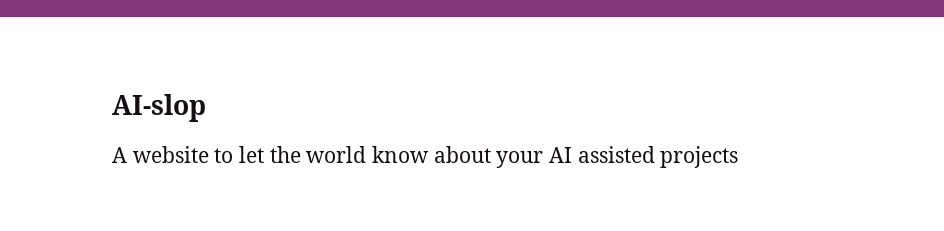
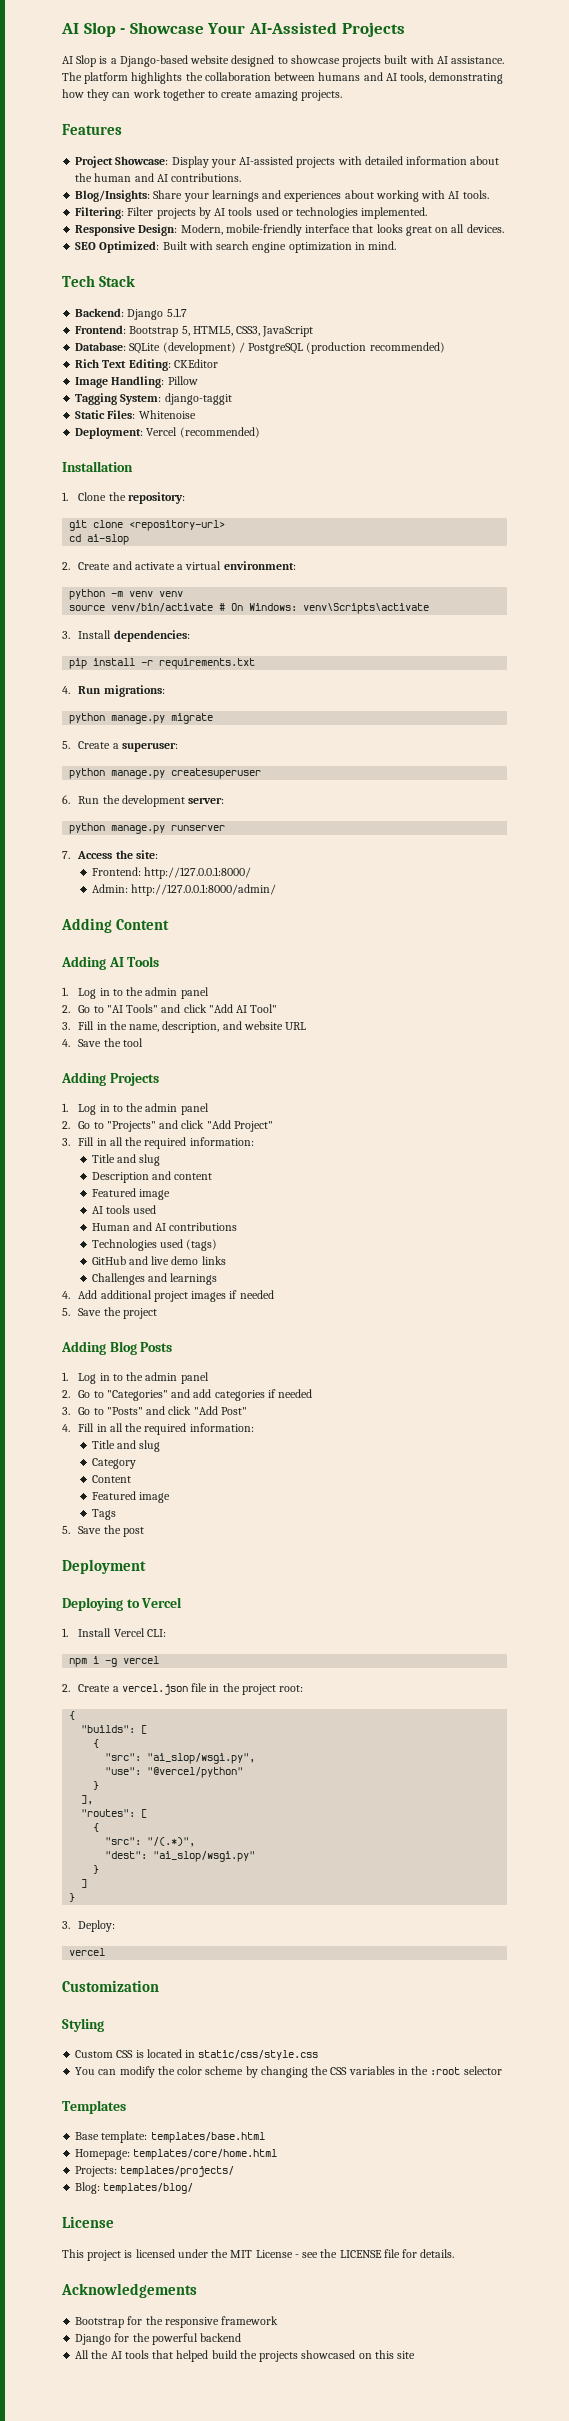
[112,94,206,122] [112,146,739,168] AI-slop // A website to let the world know about your AI assisted projects -> [61,22,405,37] [62,55,505,67] [62,72,504,84] [62,89,342,101] [62,124,122,135] [75,156,500,168] [75,173,242,182] [75,190,489,202] [75,207,428,219] [75,224,504,236] [75,241,397,253] [62,275,136,287] [75,308,187,320] [75,325,314,337] [75,342,445,354] [75,359,218,371] [75,376,198,388] [75,393,232,405] [75,410,196,419] [75,427,260,439] [62,461,133,472] [62,492,185,504] [69,520,226,531] [69,534,130,545] [62,561,296,570] [69,589,184,600] [69,603,430,614] [62,630,190,642] [69,658,256,669] [62,685,165,697] [69,713,214,724] [62,741,178,752] [69,768,262,779] [62,795,225,807] [69,823,226,834] [62,850,158,859] [91,867,251,879] [91,884,276,896] [61,918,170,933] [61,956,160,970] [62,987,209,999] [62,1004,278,1013] [62,1021,307,1033] [62,1038,143,1047] [61,1072,159,1086] [62,1103,209,1115] [62,1120,273,1132] [62,1137,254,1149] [91,1154,161,1166] [91,1171,213,1183] [91,1188,170,1200] [91,1205,157,1214] [91,1222,238,1231] [91,1239,218,1251] [91,1256,226,1265] [91,1273,218,1285] [62,1290,274,1302] [62,1307,157,1319] [61,1341,173,1355] [62,1372,209,1384] [62,1389,313,1401] [62,1406,247,1415] [62,1423,254,1435] [91,1440,161,1452] [91,1458,136,1469] [91,1475,131,1483] [91,1491,170,1503] [91,1509,116,1520] [62,1525,144,1537] [62,1559,146,1574] [62,1597,183,1611] [62,1628,166,1637] [69,1656,160,1667] [62,1683,304,1695] [69,1711,76,1720] [81,1725,148,1734] [93,1739,100,1748] [105,1753,256,1764] [105,1767,244,1778] [93,1781,100,1790] [81,1795,94,1805] [81,1809,148,1818] [93,1823,100,1832] [105,1837,196,1847] [105,1851,256,1862] [93,1865,100,1874] [81,1879,88,1888] [69,1893,76,1902] [62,1920,116,1932] [69,1948,106,1956] [62,1980,159,1992] [62,2018,104,2032] [75,2049,319,2060] [75,2066,502,2078] [62,2100,126,2114] [75,2131,265,2143] [75,2149,278,2160] [75,2166,235,2177] [75,2182,194,2194] [62,2216,114,2228] [62,2249,455,2261] [61,2283,197,2298] [75,2316,279,2328] [75,2333,242,2345] [75,2350,416,2362] AI Slop - Showcase Your AI-Assisted Projects // AI Slop is a Django-based website designed to showcase projects built with AI assistance. The platform highlights the collaboration between humans and AI tools, demonstrating how they can work together to create amazing projects. // Features // Project Showcase: Display your AI-assisted projects with detailed information about the human and AI contributions. // Blog/Insights: Share your learnings and experiences about working with AI tools. // Filtering: Filter projects by AI tools used or technologies implemented. // Responsive Design: Modern, mobile-friendly interface that looks great on all devices. // SEO Optimized: Built with search engine optimization in mind. // Tech Stack // Backend: Django 5.1.7 // Frontend: Bootstrap 5, HTML5, CSS3, JavaScript // Database: SQLite (development) / PostgreSQL (production recommended) // Rich Text Editing: CKEditor // Image Handling: Pillow // Tagging System: django-taggit // Static Files: Whitenoise // Deployment: Vercel (recommended) // Installation // 1. Clone the repository: // git clone <repository-url> // cd ai-slop // 2. Create and activate a virtual environment: // python -m venv venv // source venv/bin/activate # On Windows: venv\Scripts\activate // 3. Install dependencies: // pip install -r requirements.txt // 4. Run migrations: // python manage.py migrate // 5. Create a superuser: // python manage.py createsuperuser // 6. Run the development server: // python manage.py runserver // 7. Access the site: // Frontend: http://127.0.0.1:8000/ // Admin: http://127.0.0.1:8000/admin/ // Adding Content // Adding AI Tools // 1. Log in to the admin panel // 2. Go to "AI Tools" and click "Add AI Tool" // 3. Fill in the name, description, and website URL // 4. Save the tool // Adding Projects // 1. Log in to the admin panel // 2. Go to "Projects" and click "Add Project" // 3. Fill in all the required information: // Title and slug // Description and content // Featured image // AI tools used // Human and AI contributions // Technologies used (tags) // GitHub and live demo links // Challenges and learnings // 4. Add additional project images if needed // 5. Save the project // Adding Blog Posts // 1. Log in to the admin panel // 2. Go to "Categories" and add categories if needed // 3. Go to "Posts" and click "Add Post" // 4. Fill in all the required information: // Title and slug // Category // Content // Featured image // Tags // 5. Save the post // Deployment // Deploying to Vercel // 1. Install Vercel CLI: // npm i -g vercel // 2. Create a vercel.json file in the project root: // { // "builds": [ // { // "src": "ai_slop/wsgi.py", // "use": "@vercel/python" // } // ], // "routes": [ // { // "src": "/(.*)", // "dest": "ai_slop/wsgi.py" // } // ] // } // 3. Deploy: // vercel // Customization // Styling // Custom CSS is located in static/css/style.css // You can modify the color scheme by changing the CSS variables in the :root selector // Templates // Base template: templates/base.html // Homepage: templates/core/home.html // Projects: templates/projects/ // Blog: templates/blog/ // License // This project is licensed under the MIT License - see the LICENSE file for details. // Acknowledgements // Bootstrap for the responsive framework // Django for the powerful backend // All the AI tools that helped build the projects showcased on this site

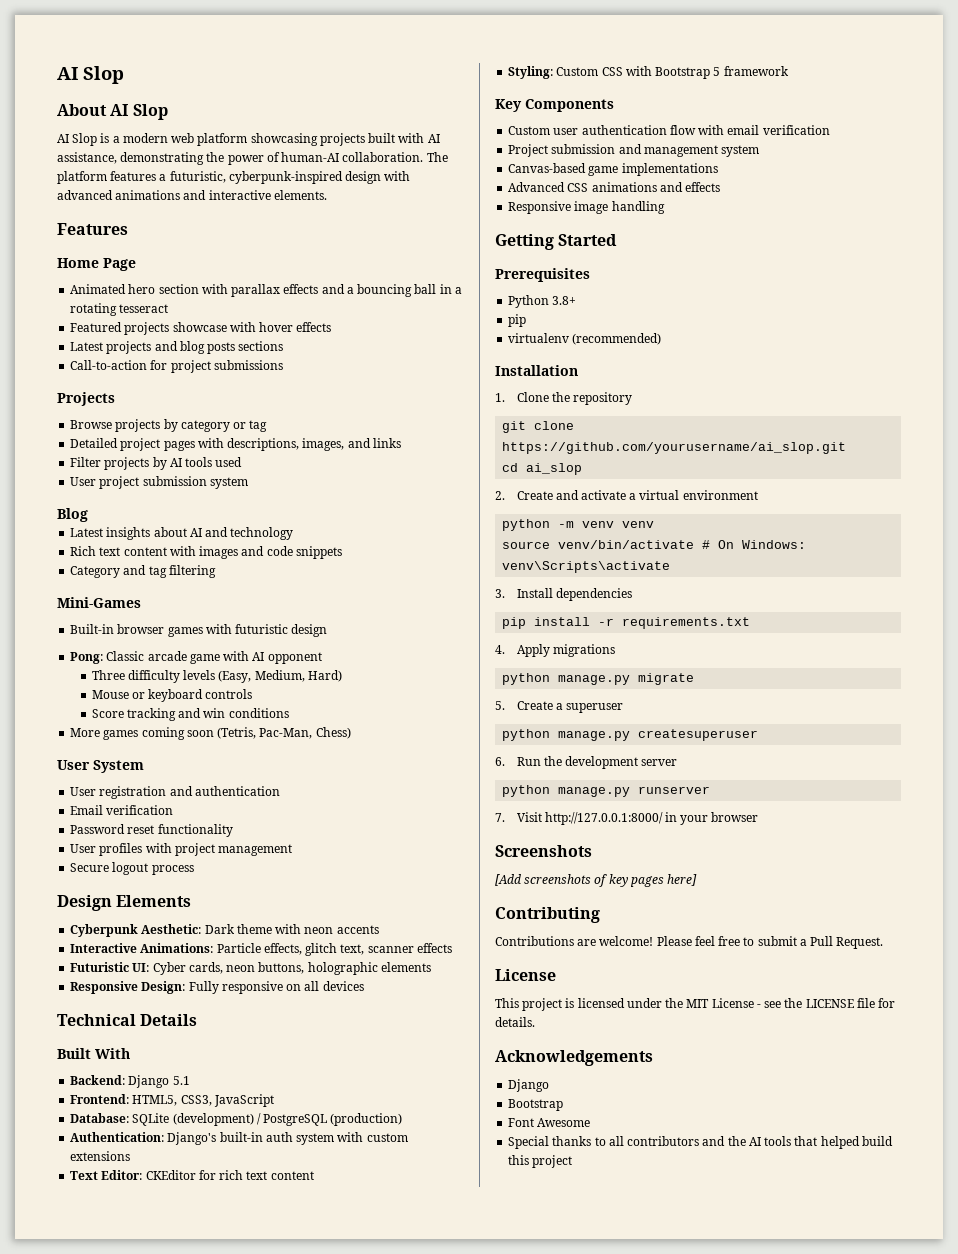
[61,22,405,37] AI Slop - Showcase Your AI-Assisted Projects -> [57,66,124,84] [57,104,168,120] AI Slop // About AI Slop
[119,55,505,67] [62,72,504,84] [62,89,342,101] [62,124,122,135] [75,156,500,168] [75,173,242,182] [75,190,489,202] [75,207,125,219] Django-based website designed to showcase projects built with AI assistance. The platform highlights the collaboration between humans and AI tools, demonstrating how they can work together to create amazing projects. // Features // Project Showcase: Display your AI-assisted projects with detailed information about the human and AI contributions. // Blog/Insights: Share your learnings and experiences about working with AI tools. // Filtering: -> [122,133,440,146] [57,152,448,165] [57,171,411,184] [57,190,327,200] [57,223,128,235] [57,258,136,271] [70,284,462,297] [70,303,169,316] [70,322,332,335] [70,341,284,354] [70,360,283,373] [57,392,115,406] [70,419,268,432] [70,438,401,451] modern web platform showcasing projects built with AI assistance, demonstrating the power of human-AI collaboration. The platform features a futuristic, cyberpunk-inspired design with advanced animations and interactive elements. // Features // Home Page // Animated hero section with parallax effects and a bouncing ball in a rotating tesseract // Featured projects showcase with hover effects // Latest projects and blog posts sections // Call-to-action for project submissions // Projects // Browse projects by category or tag // Detailed project pages with descriptions, images, and links //
[281,207,428,219] [75,224,504,236] [75,241,397,253] [62,275,136,287] or technologies implemented. // Responsive Design: Modern, mobile-friendly interface that looks great on all devices. // SEO Optimized: Built with search engine optimization in mind. // Tech Stack -> [70,476,248,489] [57,508,88,522] [70,527,294,540] [70,546,342,559] [70,565,216,578] [57,597,141,608] [70,624,328,637] [70,651,322,664] [91,670,342,683] [91,689,253,702] [91,708,289,721] [70,727,351,740] [57,760,144,773] [70,786,280,799] [70,805,174,815] [70,824,233,837] [70,843,293,856] [70,862,194,875] [57,895,192,911] [70,924,379,937] [70,943,452,956] [70,962,431,975] [70,981,364,994] [57,1014,198,1026] [57,1048,130,1059] // User project submission system // Blog // Latest insights about AI and technology // Rich text content with images and code snippets // Category and tag filtering // Mini-Games // Built-in browser games with futuristic design // Pong: Classic arcade game with AI opponent // Three difficulty levels (Easy, Medium, Hard) // Mouse or keyboard controls // Score tracking and win conditions // More games coming soon (Tetris, Pac-Man, Chess) // User System // User registration and authentication // Email verification // Password reset functionality // User profiles with project management // Secure logout process // Design Elements // Cyberpunk Aesthetic: Dark theme with neon accents // Interactive Animations: Particle effects, glitch text, scanner effects // Futuristic UI: Cyber cards, neon buttons, holographic elements // Responsive Design: Fully responsive on all devices // Technical Details // Built With
[166,308,187,317] [75,325,190,337] 5.1.7 // Frontend: Bootstrap 5, -> [172,1076,190,1085] [70,1094,130,1104] 5.1 // Frontend:
[306,342,445,354] [75,359,218,371] [75,376,198,388] [75,393,232,405] [75,410,196,419] [75,427,178,439] (production recommended) // Rich Text Editing: CKEditor // Image Handling: Pillow // Tagging System: django-taggit // Static Files: Whitenoise // Deployment: Vercel -> [330,1113,403,1126] [70,1132,408,1145] [70,1151,131,1161] [70,1170,314,1180] [508,66,789,79] [495,99,614,112] [508,125,830,135] [508,144,760,157] [508,163,718,176] [508,182,721,192] [508,201,665,214] [495,234,618,250] [495,268,590,282] [508,295,577,308] [508,314,527,327] [508,333,570,343] (production) // Authentication: Django's built-in auth system with custom extensions // Text Editor: CKEditor for rich text content // Styling: Custom CSS with Bootstrap 5 framework // Key Components // Custom user authentication flow with email verification // Project submission and management system // Canvas-based game implementations // Advanced CSS animations and effects // Responsive image handling // Getting Started // Prerequisites // Python 3.8+ // pip // virtualenv
[127,492,185,504] repository: -> [572,392,632,405] repository
[129,520,226,531] <repository-url> -> [502,442,847,454] https://github.com/yourusername/ai_slop.git
[87,534,130,545] ai-slop -> [526,463,583,475] ai_slop
[223,561,296,570] environment: -> [682,490,758,500] environment
[113,630,190,642] dependencies: -> [555,588,632,601] dependencies
[78,685,165,697] Run migrations: -> [516,644,615,657] Apply migrations
[121,742,178,752] superuser: -> [565,703,623,713] superuser
[188,797,225,804] server: -> [641,759,678,766] server
[77,850,158,859] [91,867,251,879] [91,884,276,896] [61,918,170,933] [61,956,160,970] [62,987,209,999] [62,1004,278,1013] [62,1021,307,1033] [62,1038,143,1047] [61,1072,159,1086] [62,1103,209,1115] [62,1120,273,1132] [62,1137,254,1149] [91,1154,161,1166] [91,1171,213,1183] [91,1188,170,1200] [91,1205,157,1214] [91,1222,238,1231] [91,1239,218,1251] [91,1256,226,1265] [91,1273,218,1285] [62,1290,274,1302] [62,1307,157,1319] [61,1341,173,1355] [62,1372,209,1384] [62,1389,313,1401] [62,1406,247,1415] [62,1423,254,1435] [91,1440,161,1452] [91,1458,136,1469] [91,1475,131,1483] [91,1491,170,1503] [91,1509,116,1520] [62,1525,144,1537] [62,1559,146,1574] [62,1597,183,1611] [62,1628,166,1637] [69,1656,160,1667] [62,1683,304,1695] [69,1711,76,1720] [81,1725,148,1734] [93,1739,100,1748] [105,1753,256,1764] [105,1767,244,1778] [93,1781,100,1790] [81,1795,94,1805] [81,1809,148,1818] [93,1823,100,1832] [105,1837,196,1847] [105,1851,256,1862] [93,1865,100,1874] [81,1879,88,1888] [69,1893,76,1902] [62,1920,116,1932] [69,1948,106,1956] [62,1980,159,1992] [62,2018,104,2032] [75,2049,319,2060] [75,2066,502,2078] [62,2100,126,2114] [75,2131,265,2143] [75,2149,278,2160] [75,2166,235,2177] [75,2182,194,2194] Access the site: // Frontend: http://127.0.0.1:8000/ // Admin: http://127.0.0.1:8000/admin/ // Adding Content // Adding AI Tools // 1. Log in to the admin panel // 2. Go to "AI Tools" and click "Add AI Tool" // 3. Fill in the name, description, and website URL // 4. Save the tool // Adding Projects // 1. Log in to the admin panel // 2. Go to "Projects" and click "Add Project" // 3. Fill in all the required information: // Title and slug // Description and content // Featured image // AI tools used // Human and AI contributions // Technologies used (tags) // GitHub and live demo links // Challenges and learnings // 4. Add additional project images if needed // 5. Save the project // Adding Blog Posts // 1. Log in to the admin panel // 2. Go to "Categories" and add categories if needed // 3. Go to "Posts" and click "Add Post" // 4. Fill in all the required information: // Title and slug // Category // Content // Featured image // Tags // 5. Save the post // Deployment // Deploying to Vercel // 1. Install Vercel CLI: // npm i -g vercel // 2. Create a vercel.json file in the project root: // { // "builds": [ // { // "src": "ai_slop/wsgi.py", // "use": "@vercel/python" // } // ], // "routes": [ // { // "src": "/(.*)", // "dest": "ai_slop/wsgi.py" // } // ] // } // 3. Deploy: // vercel // Customization // Styling // Custom CSS is located in static/css/style.css // You can modify the color scheme by changing the CSS variables in the :root selector // Templates // Base template: templates/base.html // Homepage: templates/core/home.html // Projects: templates/projects/ // Blog: templates/blog/ -> [516,812,759,825] [495,845,592,857] [495,874,698,887] [495,907,600,923] [495,936,884,949] Visit http://127.0.0.1:8000/ in your browser // Screenshots // [Add screenshots of key pages here] // Contributing // Contributions are welcome! Please feel free to submit a Pull Request.
[75,2316,279,2328] [75,2333,242,2345] [75,2350,90,2359] // Bootstrap for the responsive framework // Django for the powerful backend // All -> [508,1079,550,1092] [508,1099,564,1111] [508,1118,591,1127] [508,1136,726,1149] // Django // Bootstrap // Font Awesome // Special thanks to all contributors and
[239,2350,416,2362] the projects showcased on this site -> [508,1155,573,1168] this project

